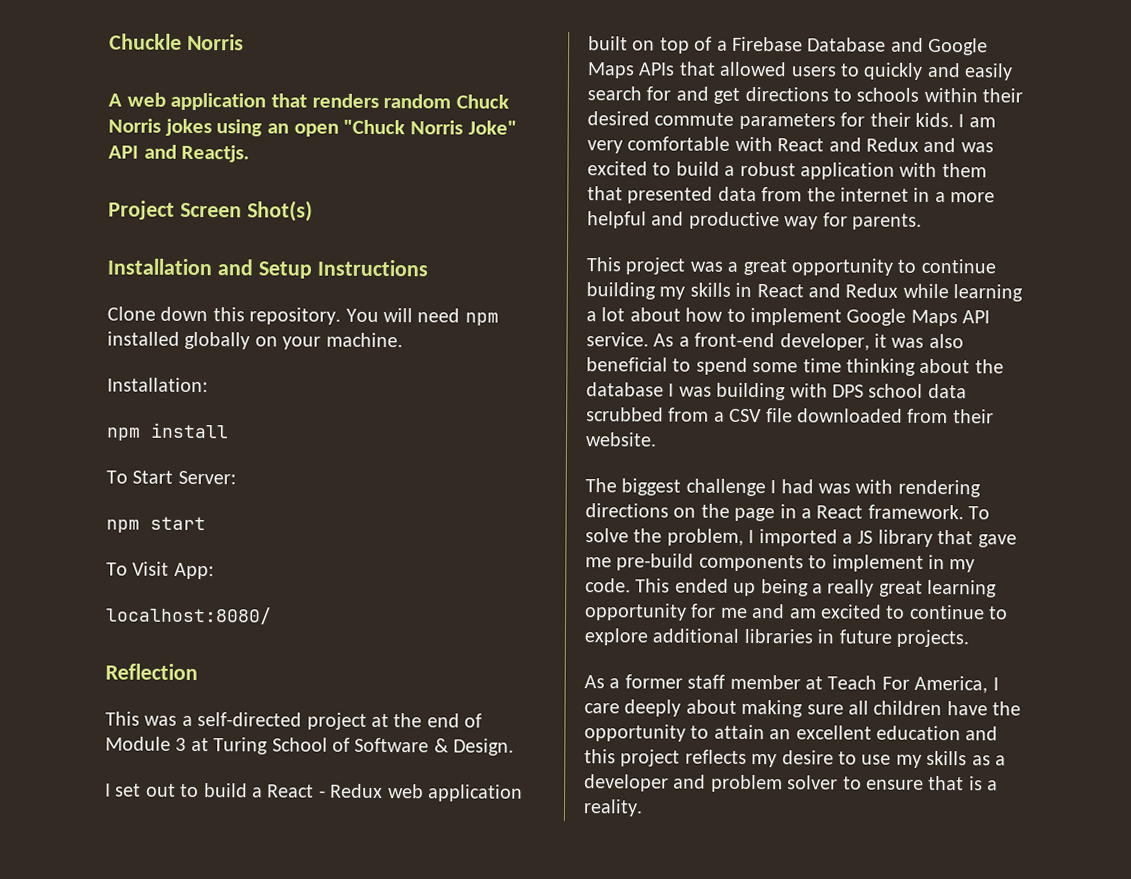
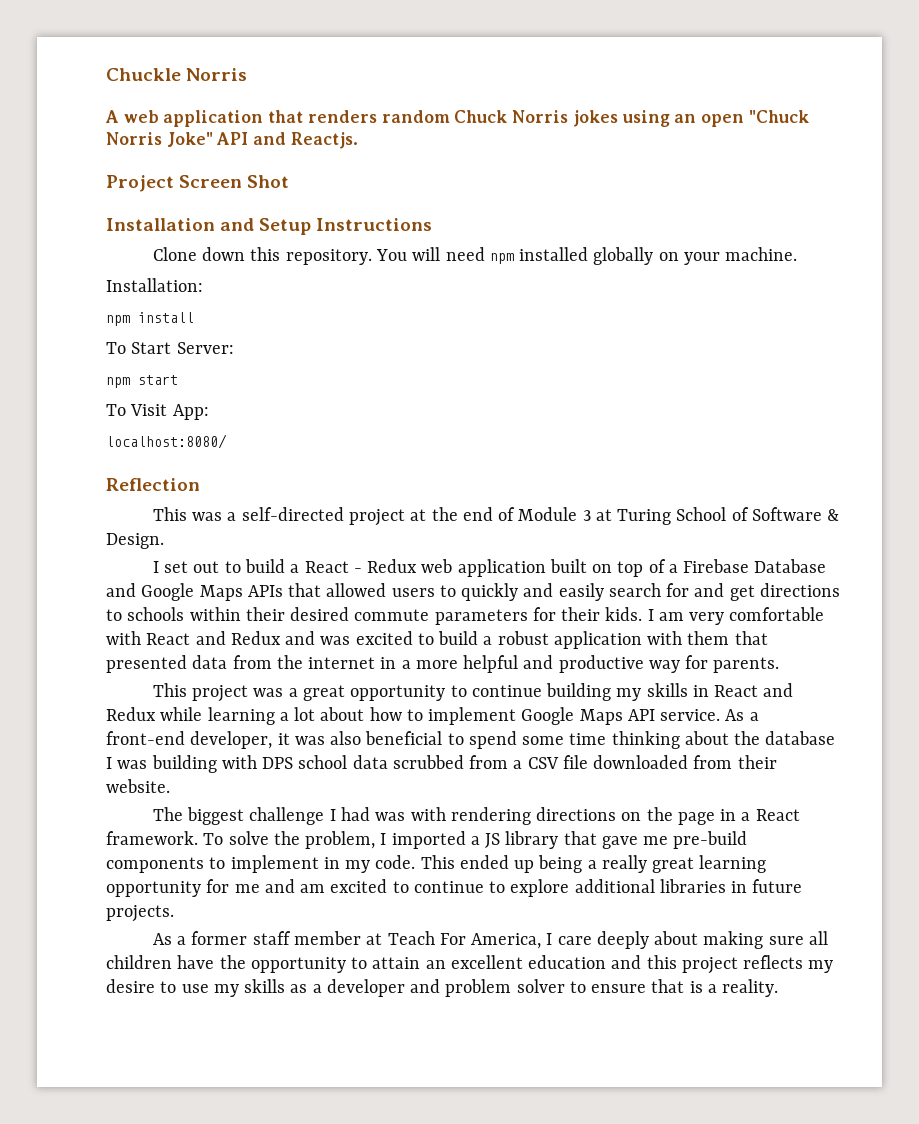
[246,200,313,222] Shot(s) -> [247,175,290,188] Shot

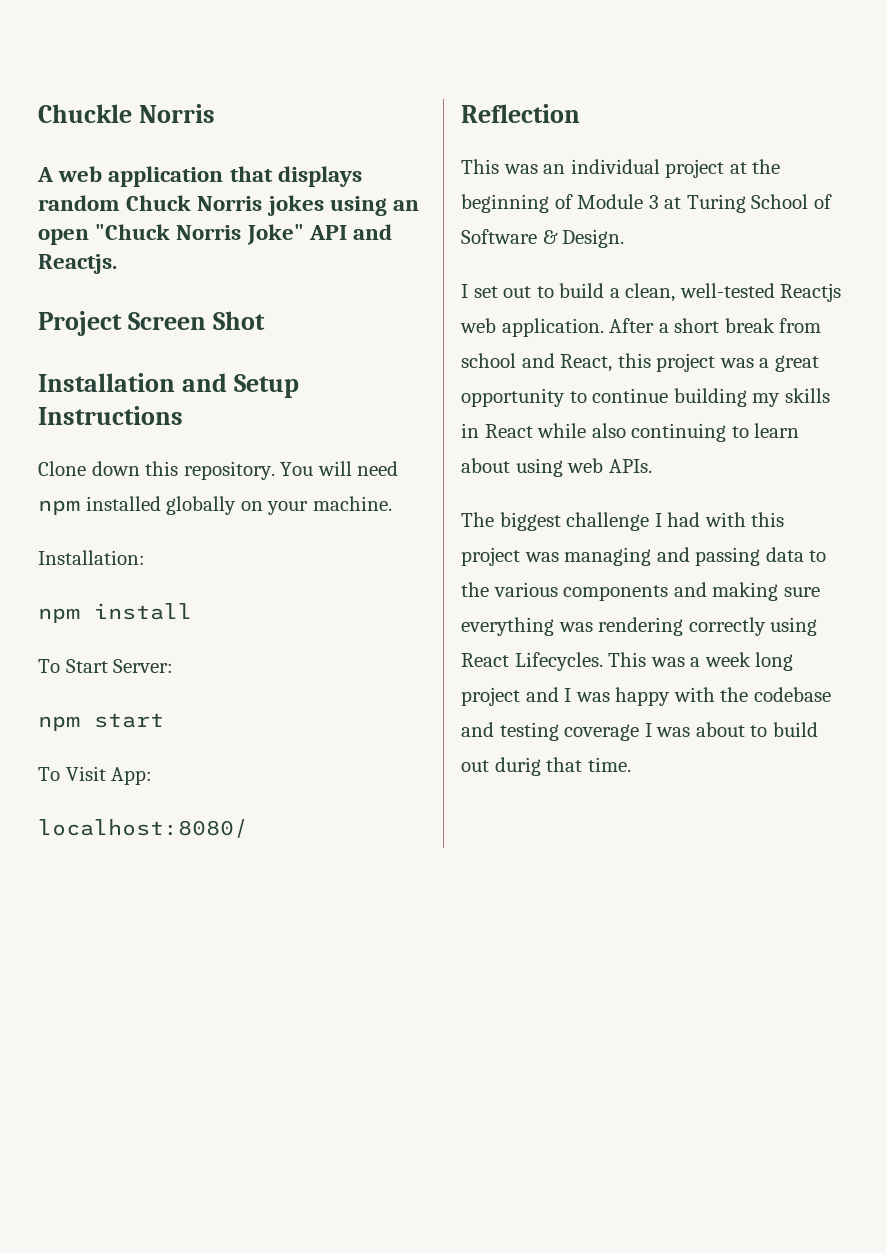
[307,110,377,123] renders -> [277,166,362,187] displays
[227,507,344,521] a self-directed -> [543,159,660,174] an individual
[462,507,493,521] end -> [461,194,549,213] beginning
[304,559,827,577] [106,583,840,601] [106,607,825,625] [106,631,768,649] [106,655,780,673] [152,683,187,697] React - Redux web application built on top of a Firebase Database and Google Maps APIs that allowed users to quickly and easily search for and get directions to schools within their desired commute parameters for their kids. I am very comfortable with React and Redux and was excited to build a robust application with them that presented data from the internet in a more helpful and productive way for parents. // This -> [625,283,842,302] [460,318,822,337] [461,353,651,372] clean, well-tested Reactjs web application. After a short break from school and React, this
[763,683,794,697] [106,707,759,725] [106,731,836,749] [106,755,777,773] [106,779,170,793] and Redux while learning a lot about how to implement Google Maps API service. As a front-end developer, it was also beneficial to spend some time thinking about the database I was building with DPS school data scrubbed from a CSV file downloaded from their website. -> [537,423,800,442] [461,458,652,477] while also continuing to learn about using web APIs.
[375,807,800,825] [106,831,748,849] [106,855,767,873] [106,879,803,897] [106,905,174,922] [152,931,828,949] [106,955,834,974] [106,979,779,997] was with rendering directions on the page in a React framework. To solve the problem, I imported a JS library that gave me pre-build components to implement in my code. This ended up being a really great learning opportunity for me and am excited to continue to explore additional libraries in future projects. // As a former staff member at Teach For America, I care deeply about making sure all children have the opportunity to attain an excellent education and this project reflects my desire to use my skills as a developer and problem solver to ensure that is a reality. -> [704,512,785,527] [461,547,827,566] [461,582,820,601] [461,617,818,636] [461,652,794,671] [461,687,831,706] [461,722,818,741] [461,757,631,776] with this project was managing and passing data to the various components and making sure everything was rendering correctly using React Lifecycles. This was a week long project and I was happy with the codebase and testing coverage I was about to build out durig that time.

